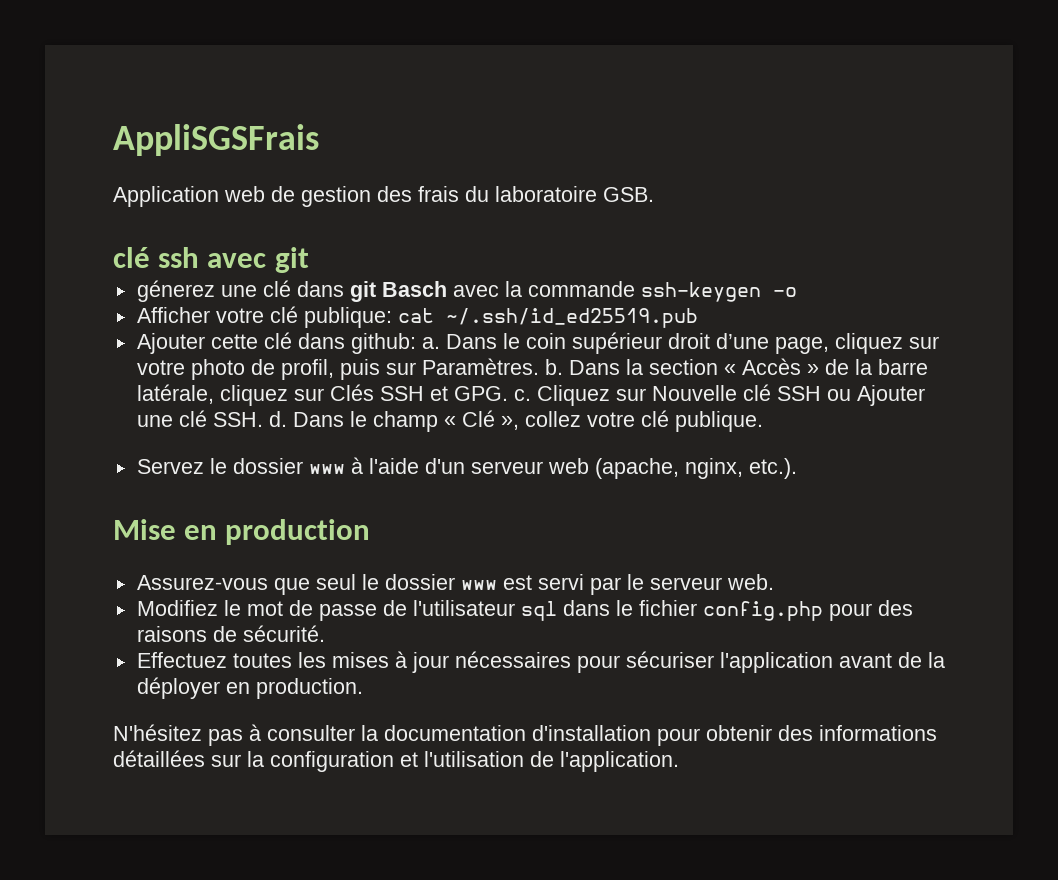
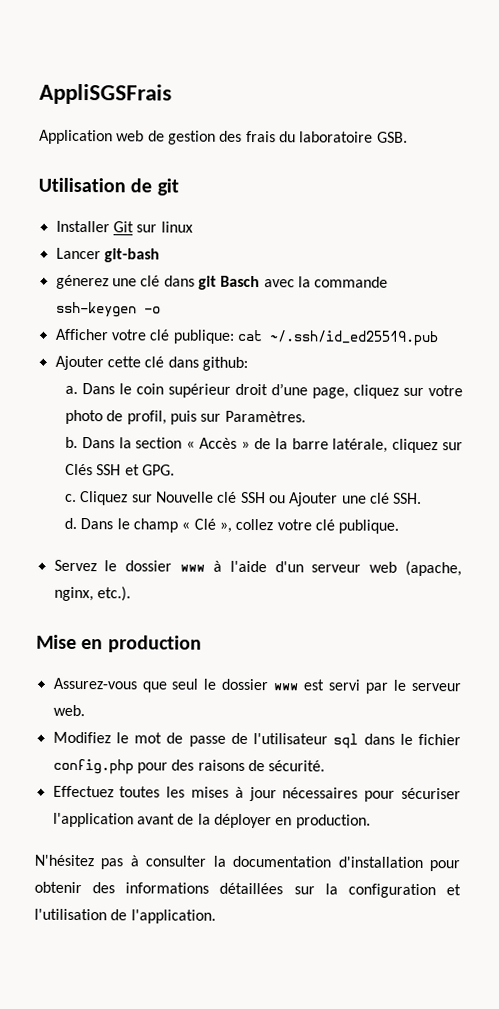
[113,247,309,273] clé ssh avec git -> [38,177,179,196] [55,220,193,233] [55,247,160,263] Utilisation de git // Installer Git sur linux // Lancer git-bash
(416, 343) none -> (248, 363) //
(539, 366) none -> (306, 416) //
(508, 393) none -> (175, 470) //
(263, 419) none -> (423, 498) //

